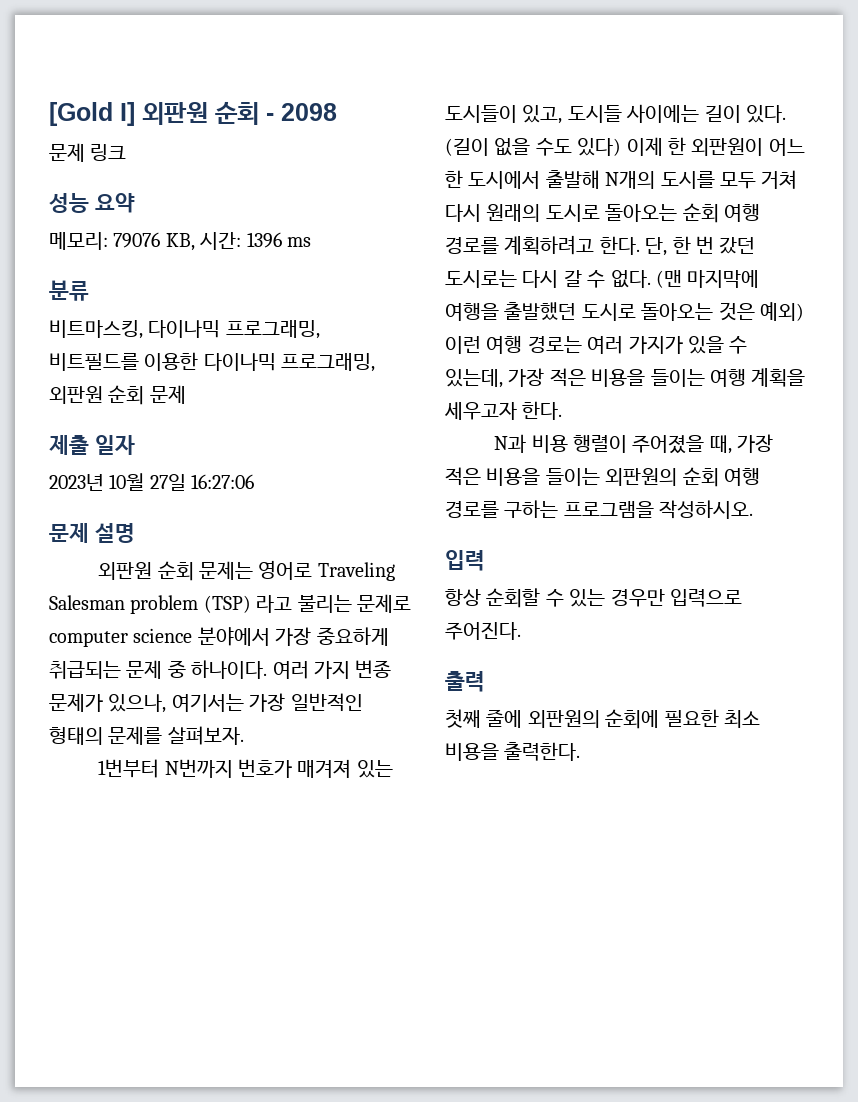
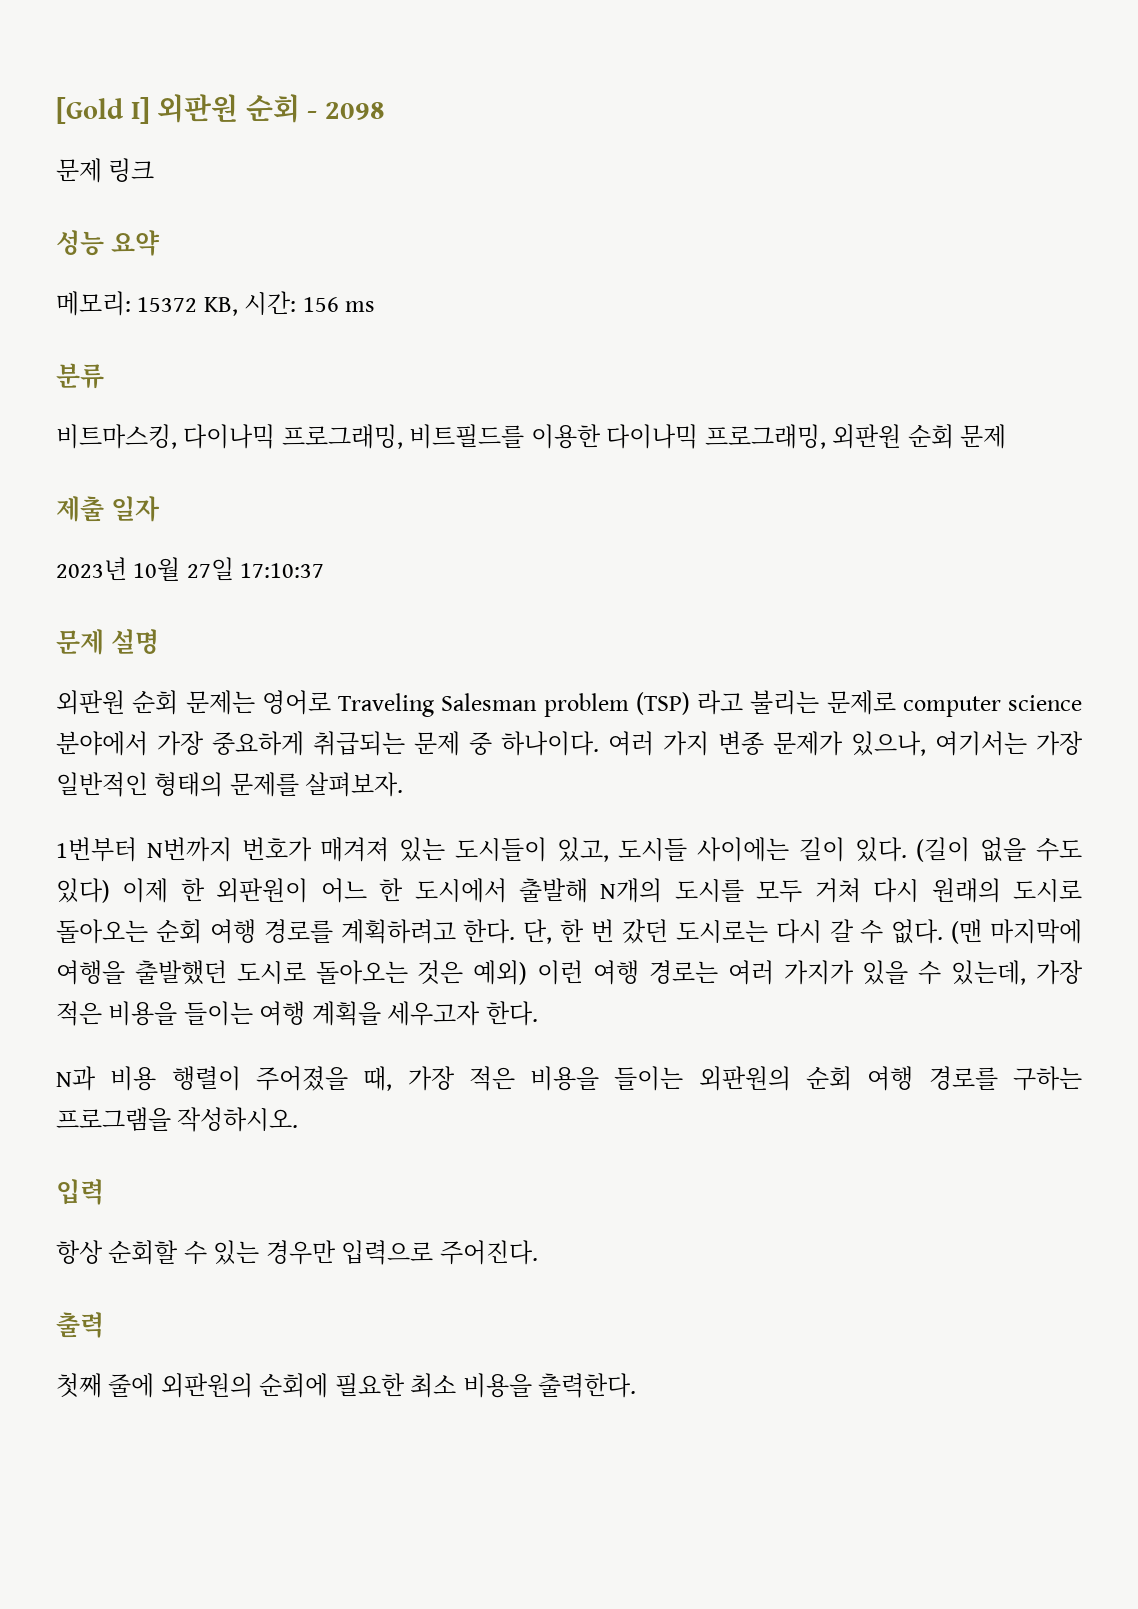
[113,232,161,248] 79076 -> [137,297,198,312] 15372
[246,232,282,248] 1396 -> [302,297,339,312] 156
[191,474,255,489] 16:27:06 -> [240,563,325,578] 17:10:37

